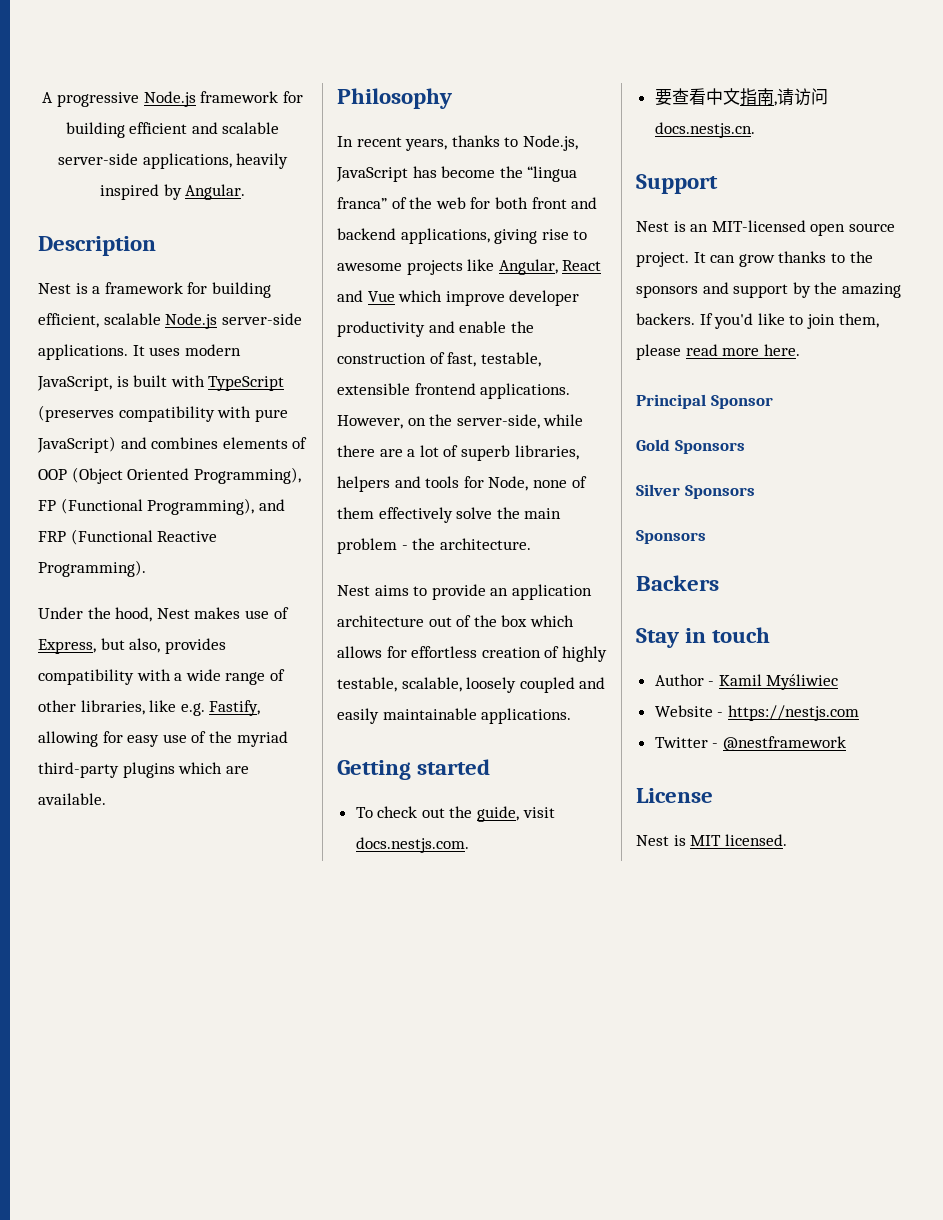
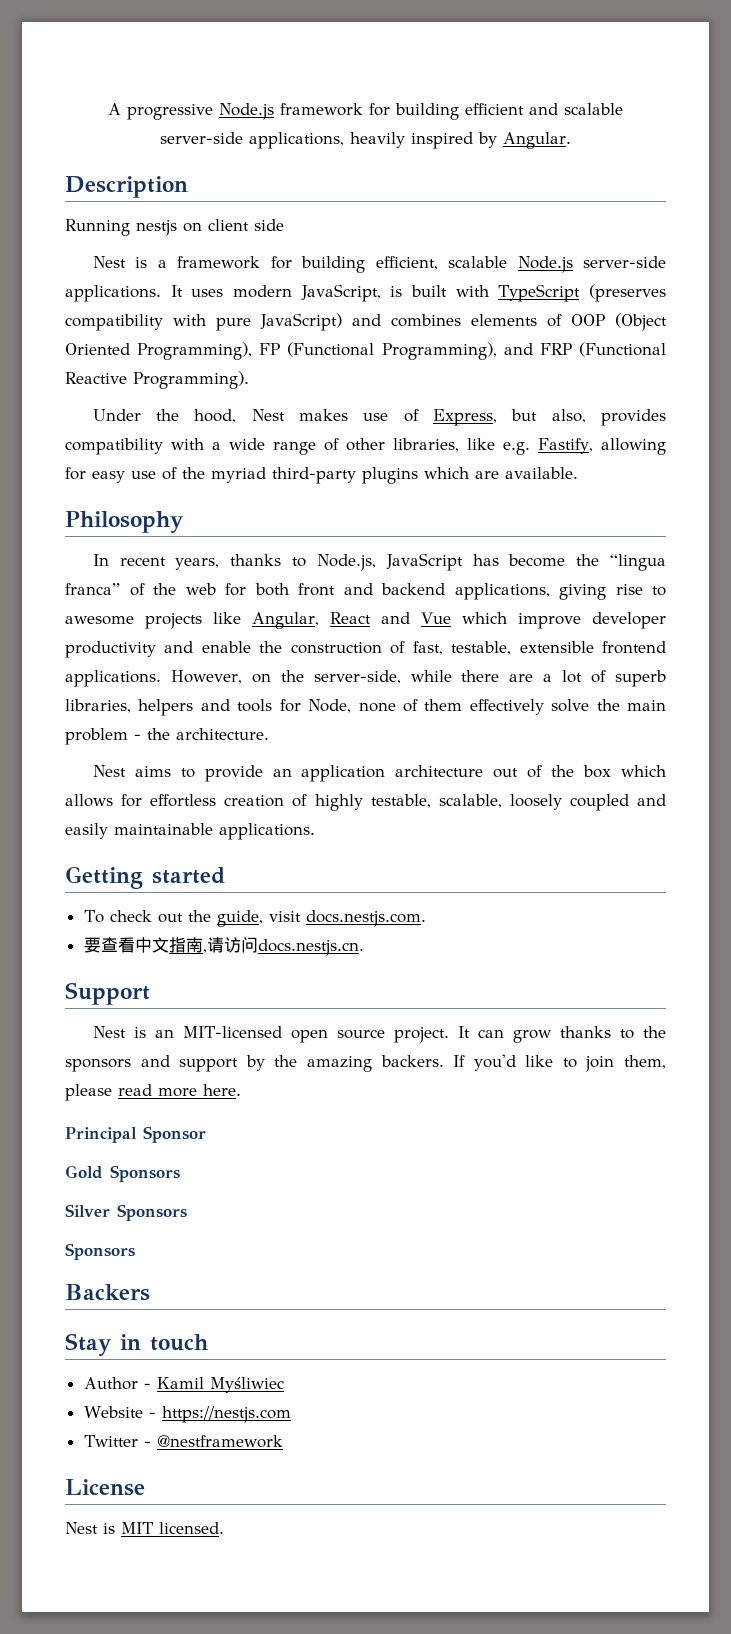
(156, 246) none -> [65,219,284,236] // Running nestjs on client side

